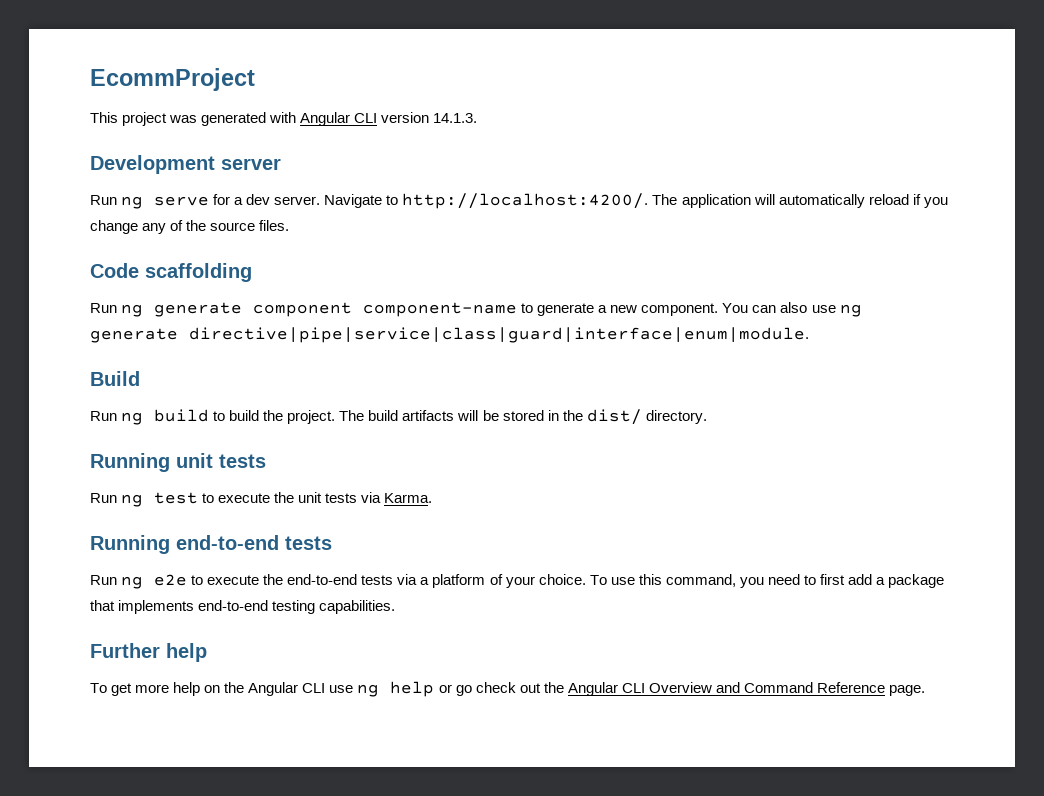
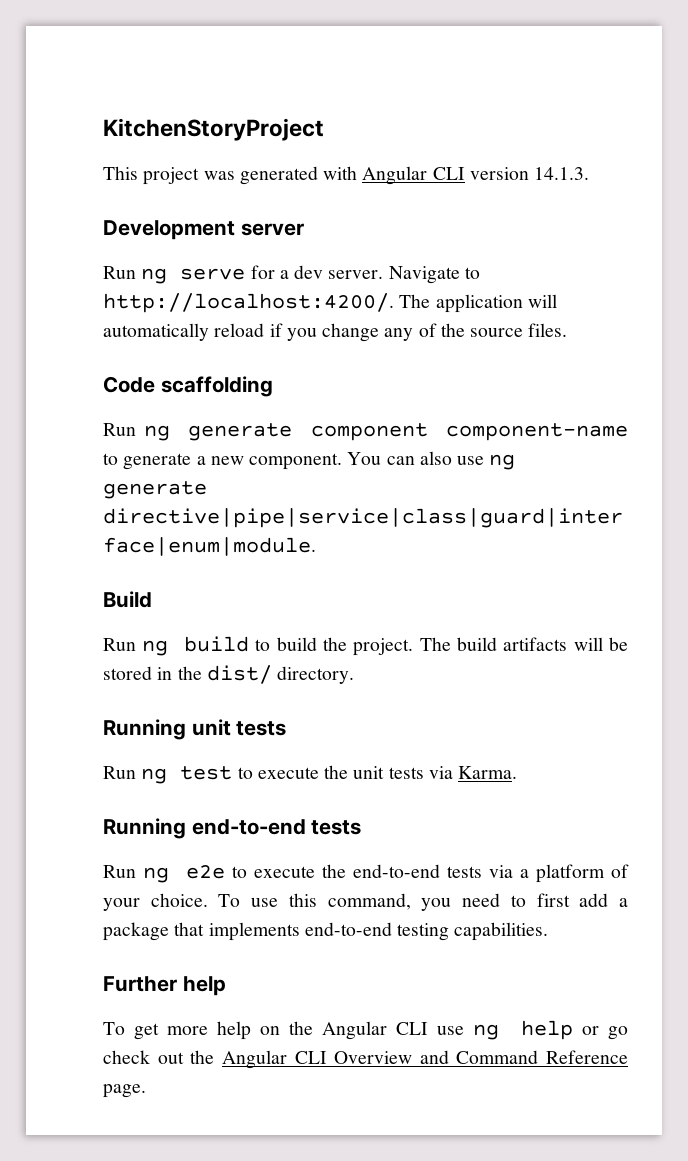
[90,68,255,91] EcommProject -> [103,118,324,141] KitchenStoryProject

